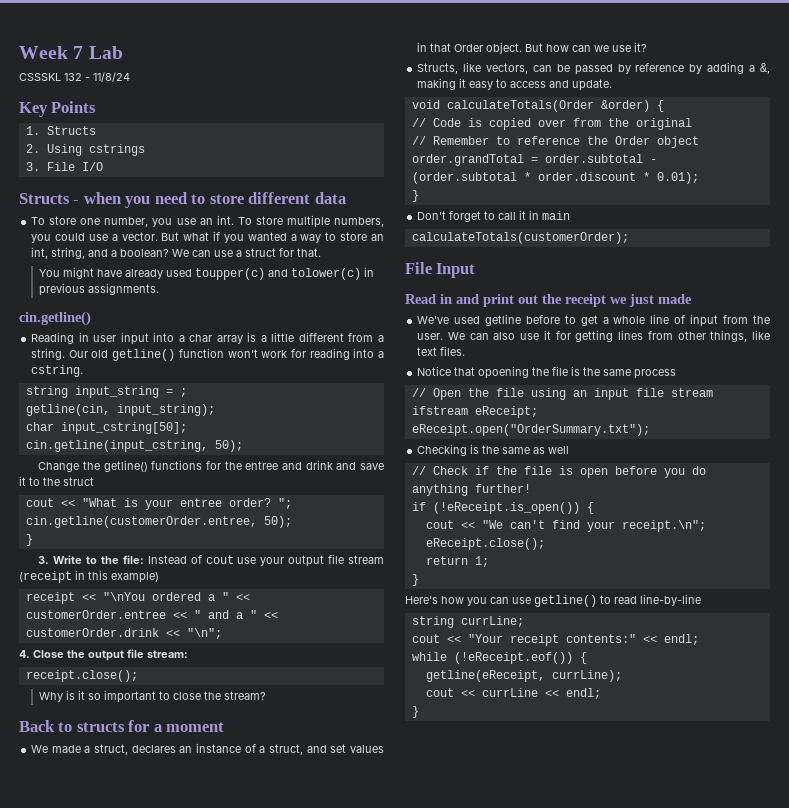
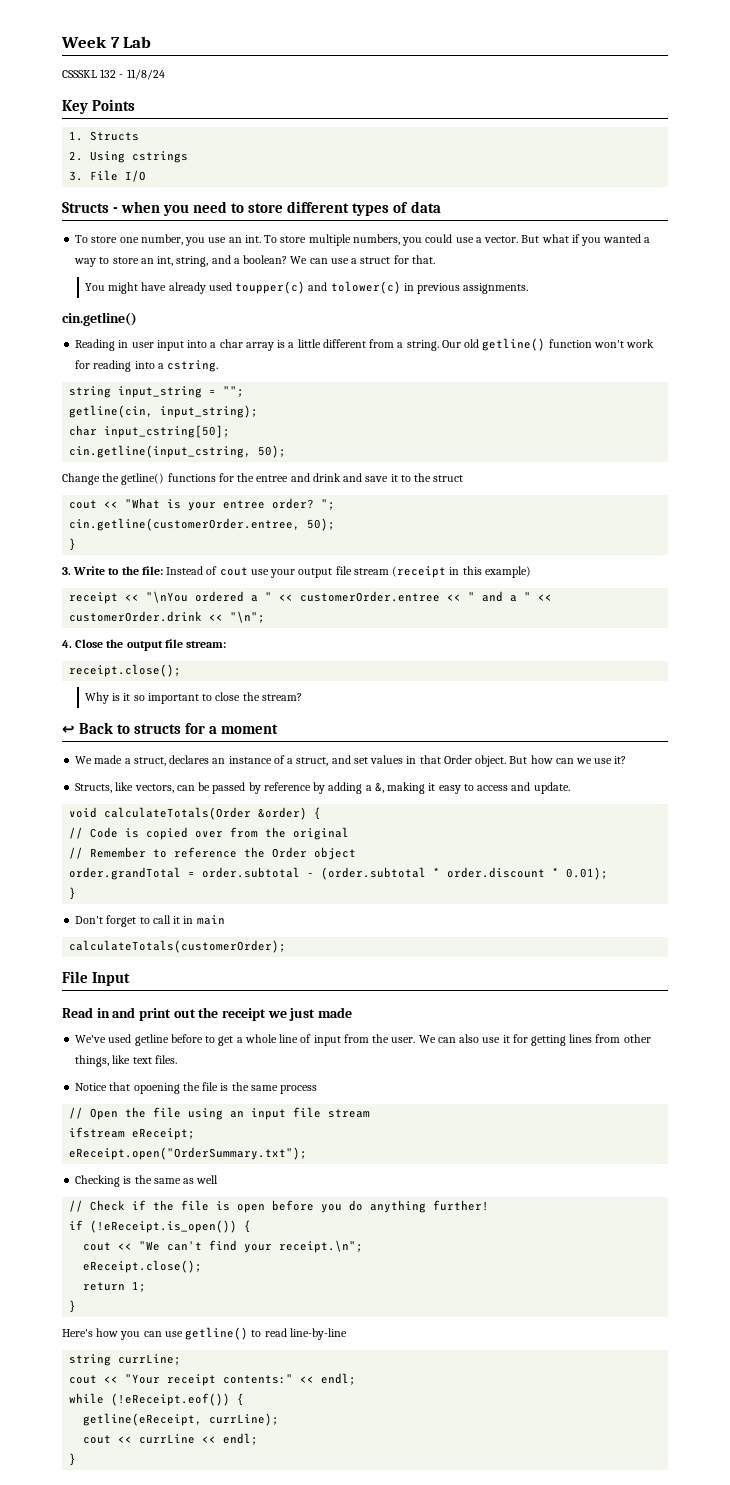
(311, 198) none -> [352,202,409,216] types of
[179,388,187,397] ; -> [223,386,245,397] "";
(266, 695) none -> [62,725,75,734] ↩

